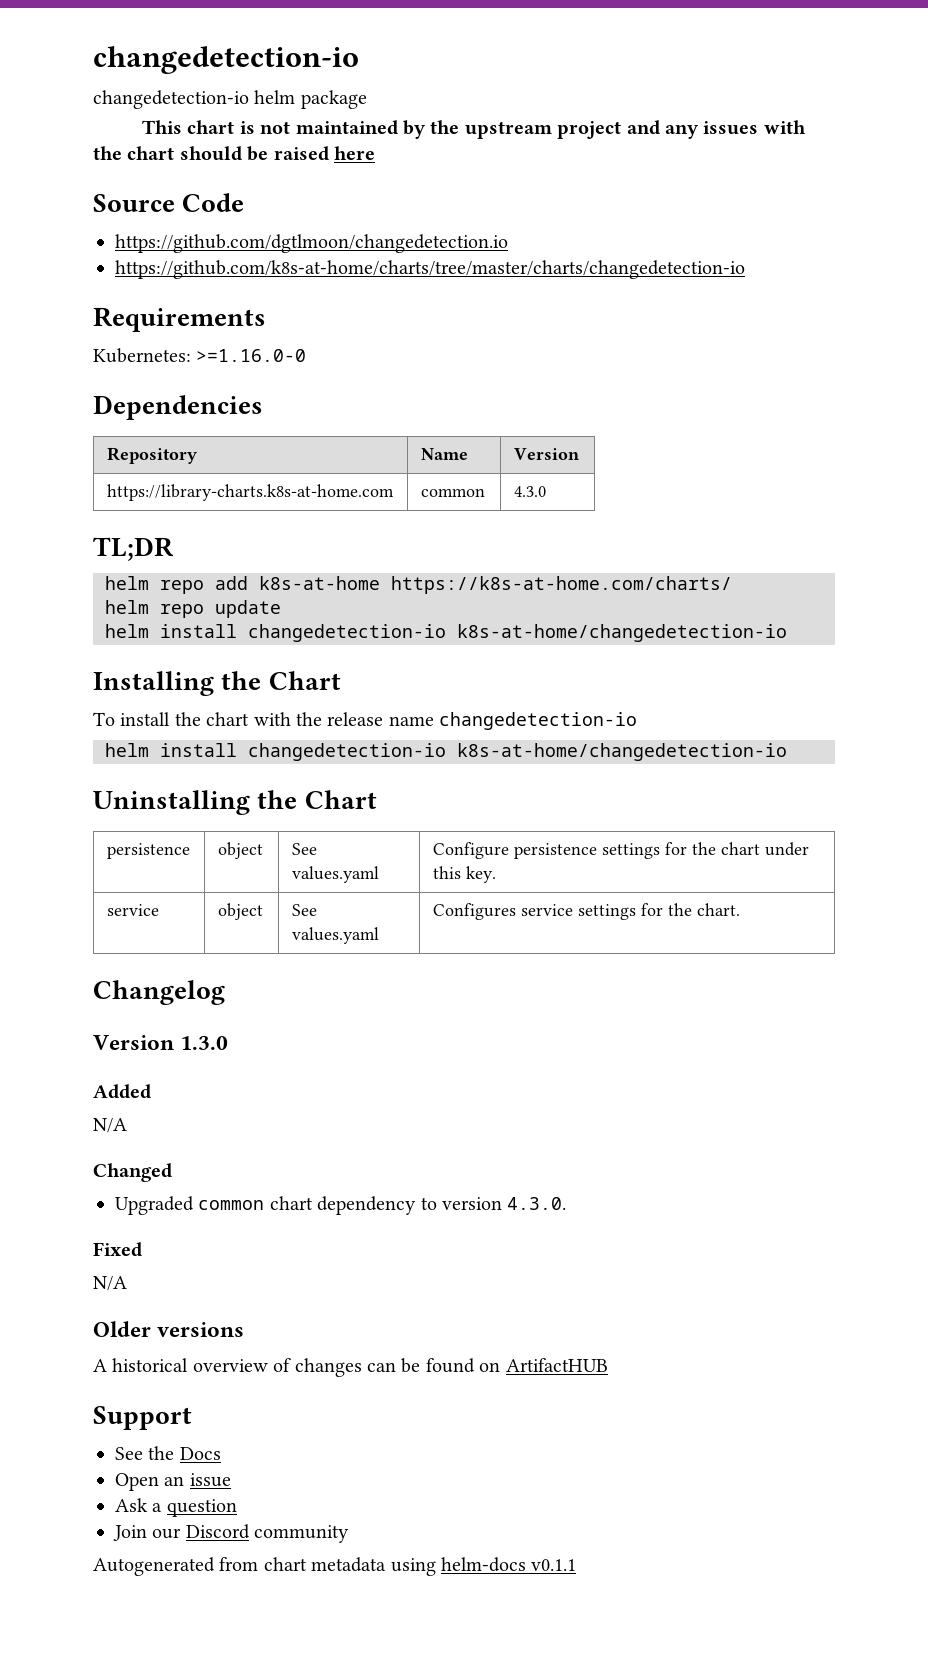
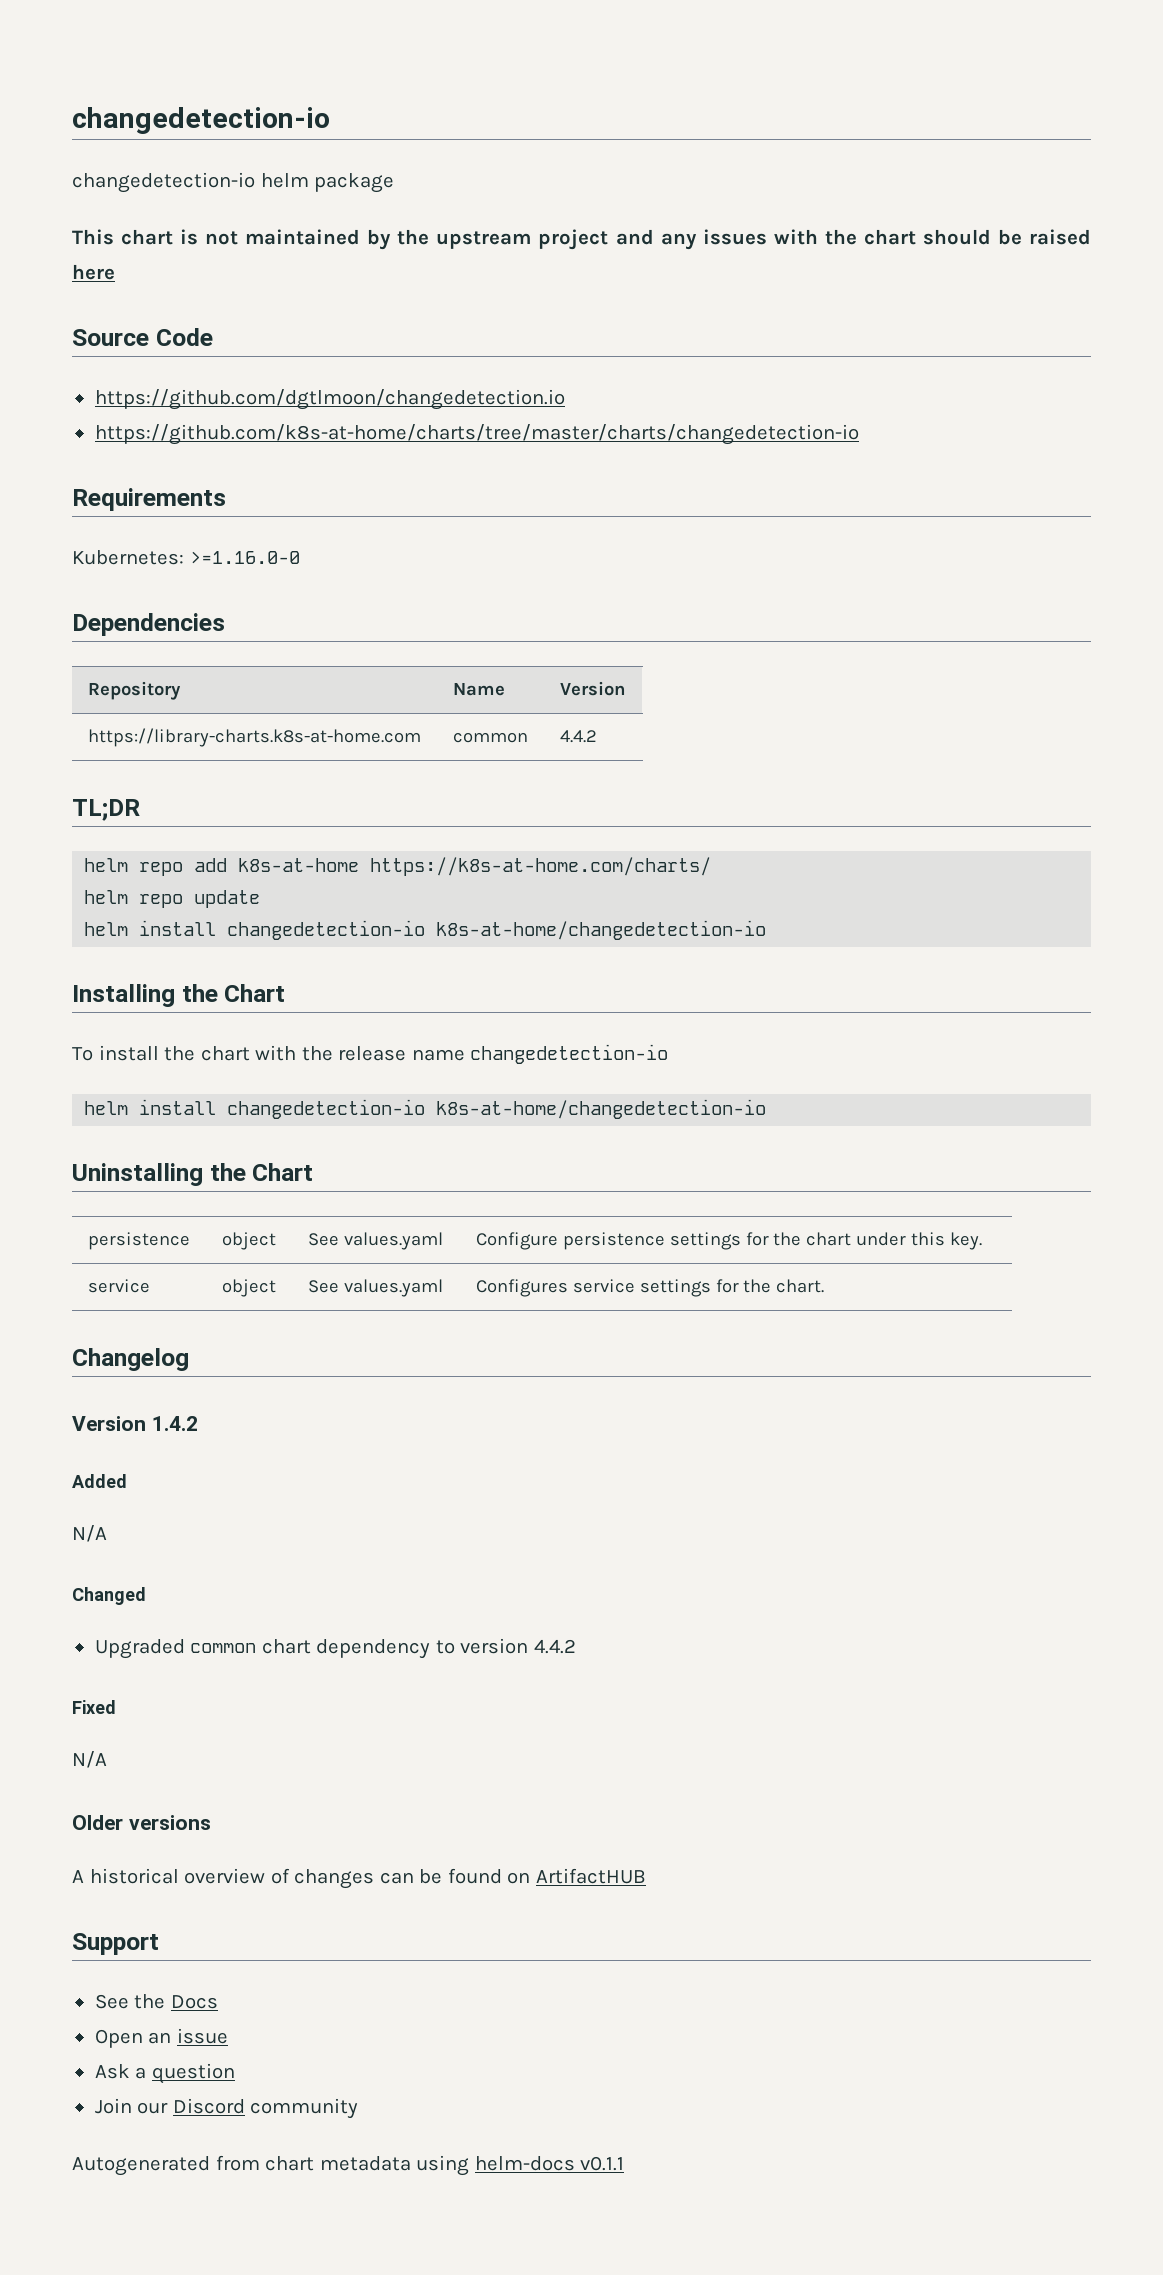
[513,486,546,497] 4.3.0 -> [559,730,597,743] 4.4.2
[180,1036,229,1050] 1.3.0 -> [151,1416,198,1431] 1.4.2
[507,1197,567,1210] 4.3.0. -> [533,1639,576,1654] 4.4.2

